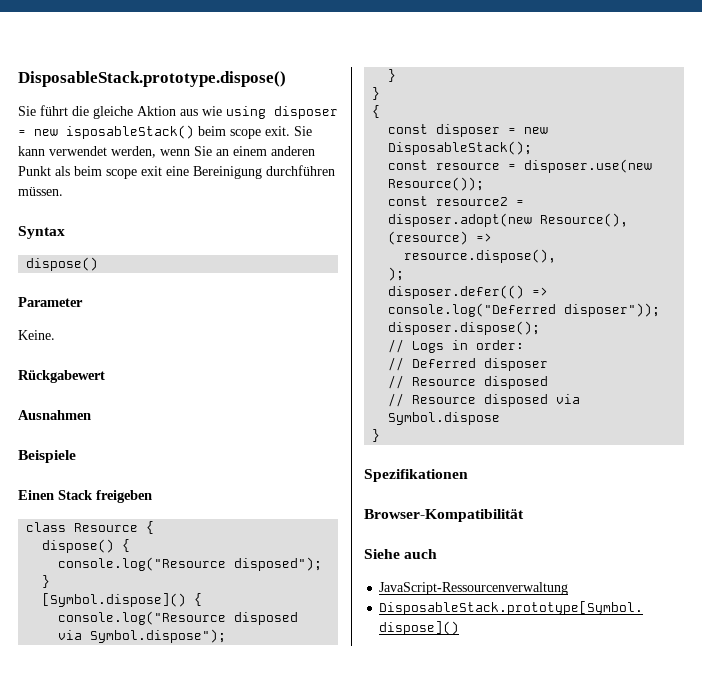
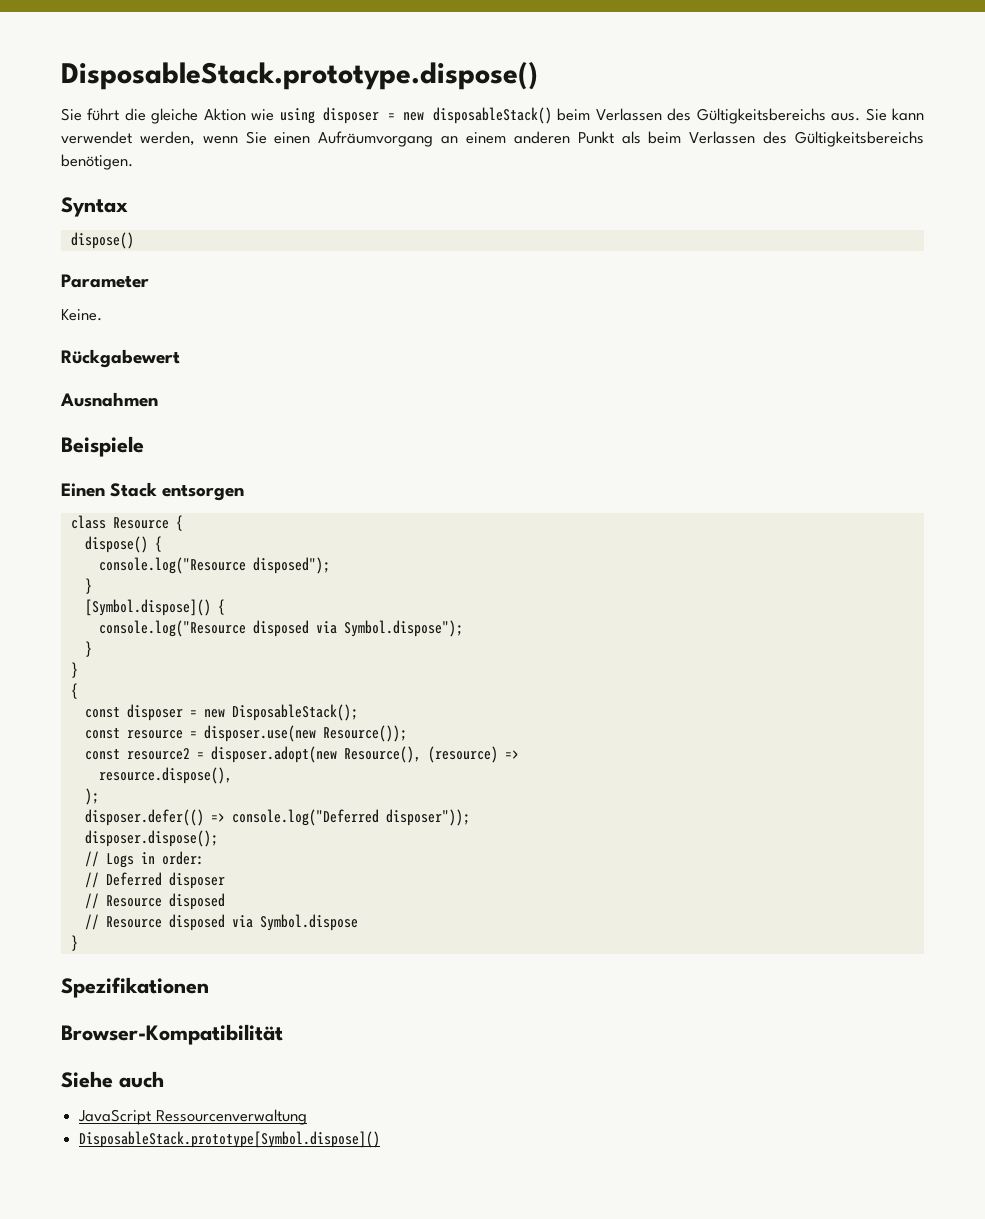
[180,109,198,116] aus -> (246, 114) none
[66,125,290,139] isposableStack() beim scope exit. -> [432,107,861,124] disposableStack() beim Verlassen des Gültigkeitsbereichs aus.
(212, 151) none -> [274,131,434,147] einen Aufräumvorgang
[106,165,335,179] [18,187,63,196] scope exit eine Bereinigung durchführen müssen. -> [689,131,925,147] [61,154,133,170] Verlassen des Gültigkeitsbereichs benötigen.
[96,490,152,503] freigeben -> [162,485,245,501] entsorgen
[379,582,569,595] JavaScript-Ressourcenverwaltung -> [78,1109,307,1125] JavaScript Ressourcenverwaltung

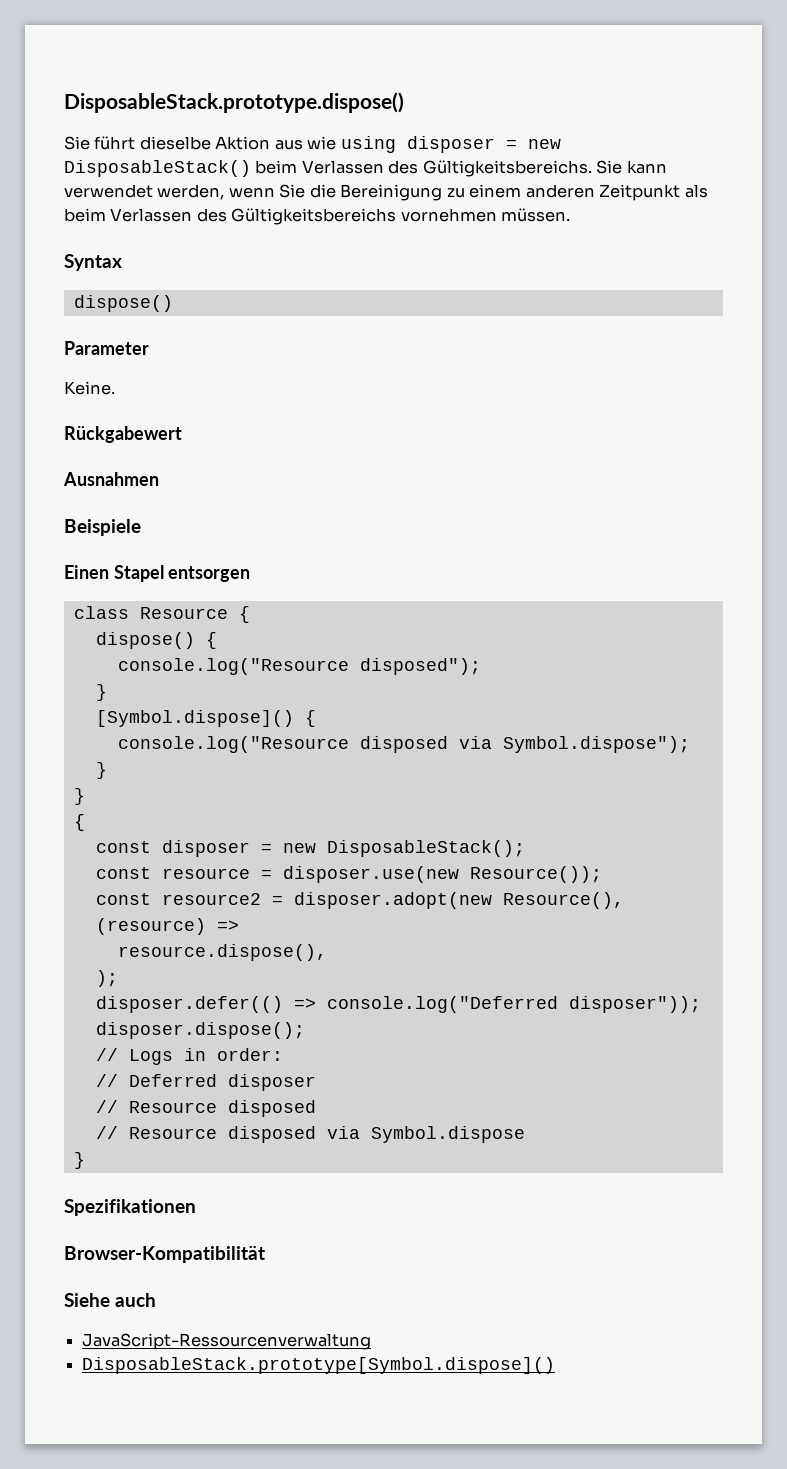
[124,108,246,124] die gleiche Aktion -> [139,136,303,150] dieselbe Aktion aus
[432,107,861,124] disposableStack() beim Verlassen des Gültigkeitsbereichs aus. -> [64,160,592,177] DisposableStack() beim Verlassen des Gültigkeitsbereichs.
[274,131,459,147] einen Aufräumvorgang an -> [309,184,465,201] die Bereinigung zu
[577,131,614,144] Punkt -> [599,184,681,201] Zeitpunkt
[61,154,133,170] benötigen. -> [400,208,571,222] vornehmen müssen.
[110,482,158,497] Stack -> [113,565,164,582] Stapel
[78,1109,307,1125] JavaScript Ressourcenverwaltung -> [82,1333,372,1350] JavaScript-Ressourcenverwaltung

